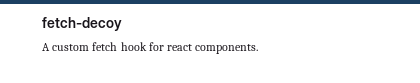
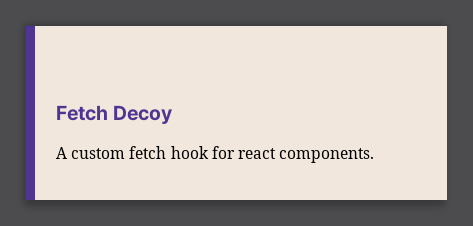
[42,17,122,31] fetch-decoy -> [56,105,173,124] Fetch Decoy

